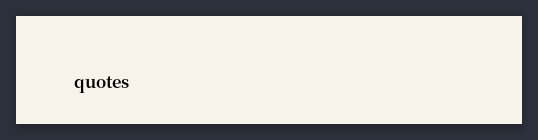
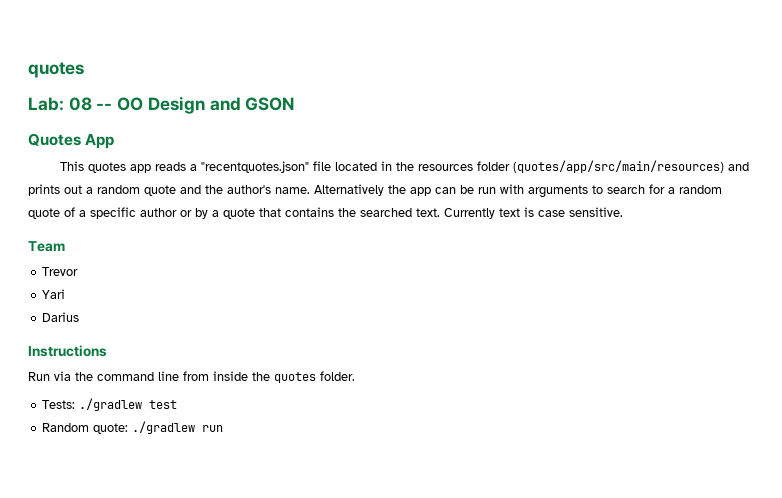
[74,76,129,93] quotes -> [28,62,84,78] [28,96,295,114] [28,133,115,149] [59,160,749,173] [28,184,722,198] [28,207,623,219] [28,241,65,252] [42,267,79,276] [42,289,66,299] [42,312,80,322] [28,345,107,357] [28,371,355,383] [42,398,178,411] [42,421,224,434] quotes // Lab: 08 -- OO Design and GSON // Quotes App // This quotes app reads a "recentquotes.json" file located in the resources folder (quotes/app/src/main/resources) and prints out a random quote and the author's name. Alternatively the app can be run with arguments to search for a random quote of a specific author or by a quote that contains the searched text. Currently text is case sensitive. // Team // Trevor // Yari // Darius // Instructions // Run via the command line from inside the quotes folder. // Tests: ./gradlew test // Random quote: ./gradlew run

